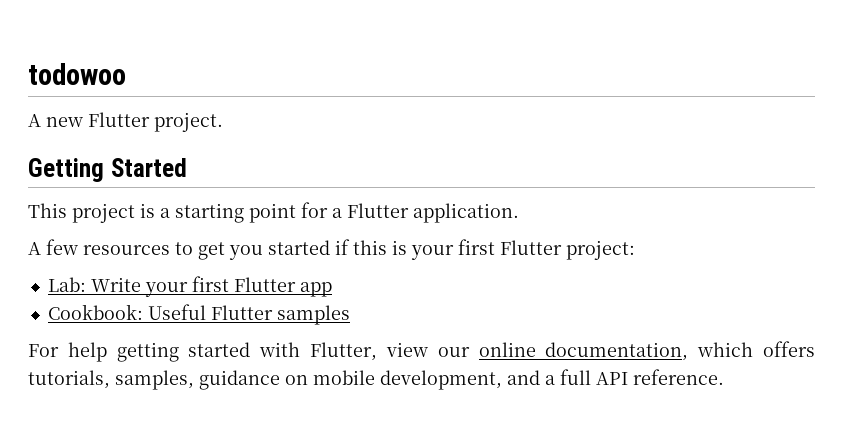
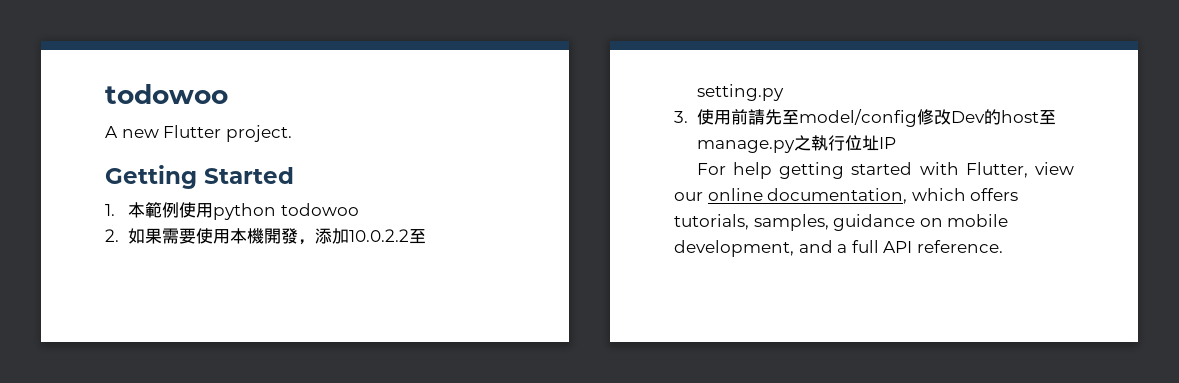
[28,202,519,223] [28,239,635,260] [47,276,332,297] [47,304,350,325] This project is a starting point for a Flutter application. // A few resources to get you started if this is your first Flutter project: // Lab: Write your first Flutter app // Cookbook: Useful Flutter samples -> [105,202,359,220] [105,228,427,245] [697,84,785,101] [674,109,1057,127] [697,135,897,153] 1.本範例使用python todowoo // 2.如果需要使用本機開發，添加10.0.2.2至setting.py // 3.使用前請先至model/config修改Dev的host至manage.py之執行位址IP

